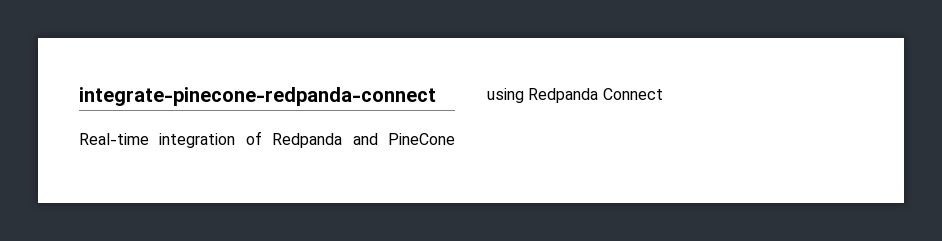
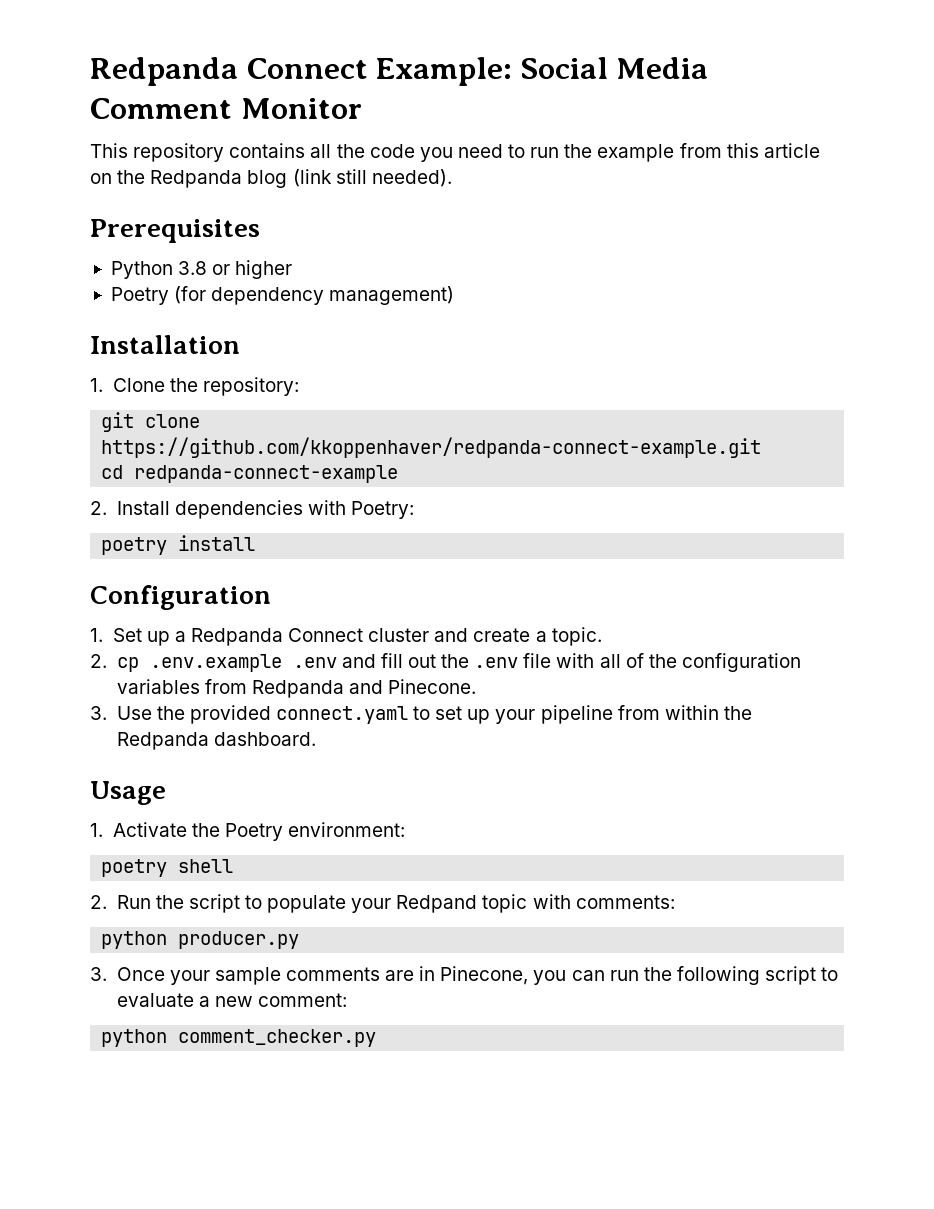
[79,87,436,106] [79,131,456,148] [487,88,663,103] integrate-pinecone-redpanda-connect // Real-time integration of Redpanda and PineCone using Redpanda Connect -> [90,57,709,86] [90,98,362,119] [90,143,820,162] [90,169,452,188] [90,219,260,243] [110,260,293,279] [110,286,455,305] [90,335,240,354] [90,377,299,396] [101,412,201,432] [101,437,762,458] [101,465,399,483] [90,500,414,519] [101,535,256,555] [90,585,271,610] [90,627,602,646] [90,653,801,672] [116,679,477,698] [90,705,752,724] [116,732,316,750] [90,781,166,805] [90,822,405,841] [101,859,234,877] [90,894,675,913] [101,931,300,949] [90,966,839,985] [116,993,347,1007] [101,1029,377,1047] Redpanda Connect Example: Social Media Comment Monitor // This repository contains all the code you need to run the example from this article on the Redpanda blog (link still needed). // Prerequisites // Python 3.8 or higher // Poetry (for dependency management) // Installation // 1. Clone the repository: // git clone https://github.com/kkoppenhaver/redpanda-connect-example.git // cd redpanda-connect-example // 2. Install dependencies with Poetry: // poetry install // Configuration // 1. Set up a Redpanda Connect cluster and create a topic. // 2. cp .env.example .env and fill out the .env file with all of the configuration variables from Redpanda and Pinecone. // 3. Use the provided connect.yaml to set up your pipeline from within the Redpanda dashboard. // Usage // 1. Activate the Poetry environment: // poetry shell // 2. Run the script to populate your Redpand topic with comments: // python producer.py // 3. Once your sample comments are in Pinecone, you can run the following script to evaluate a new comment: // python comment_checker.py

